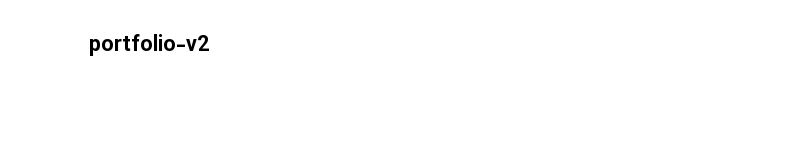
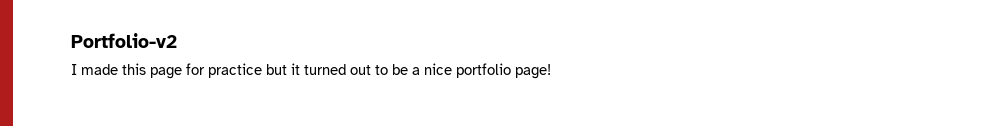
[89,34,209,56] portfolio-v2 -> [71,33,177,48] [71,63,551,79] Portfolio-v2 // I made this page for practice but it turned out to be a nice portfolio page!

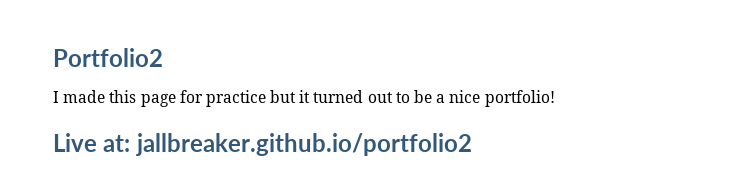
[71,33,177,48] Portfolio-v2 -> [53,48,163,67] Portfolio2
[456,63,551,79] portfolio page! -> [484,90,555,107] [53,133,472,156] portfolio! // Live at: jallbreaker.github.io/portfolio2

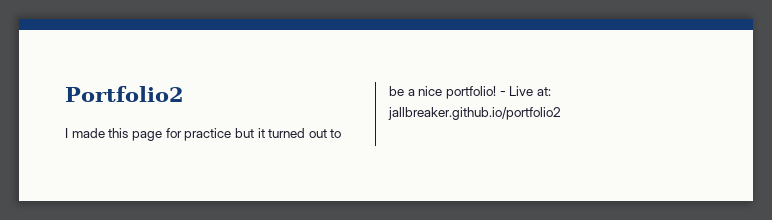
(555, 98) // -> [499,91,506,96] -

